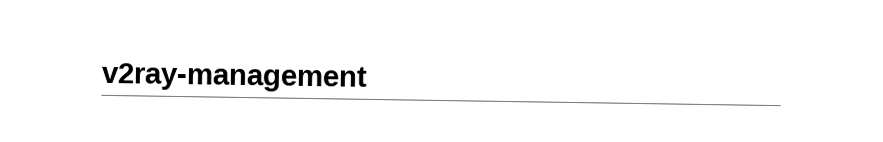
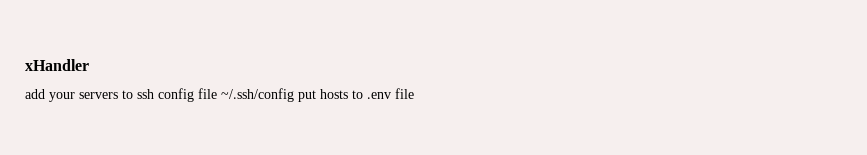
[101,62,368,93] v2ray-management -> [25,59,89,71] [25,88,414,102] xHandler // add your servers to ssh config file ~/.ssh/config put hosts to .env file

